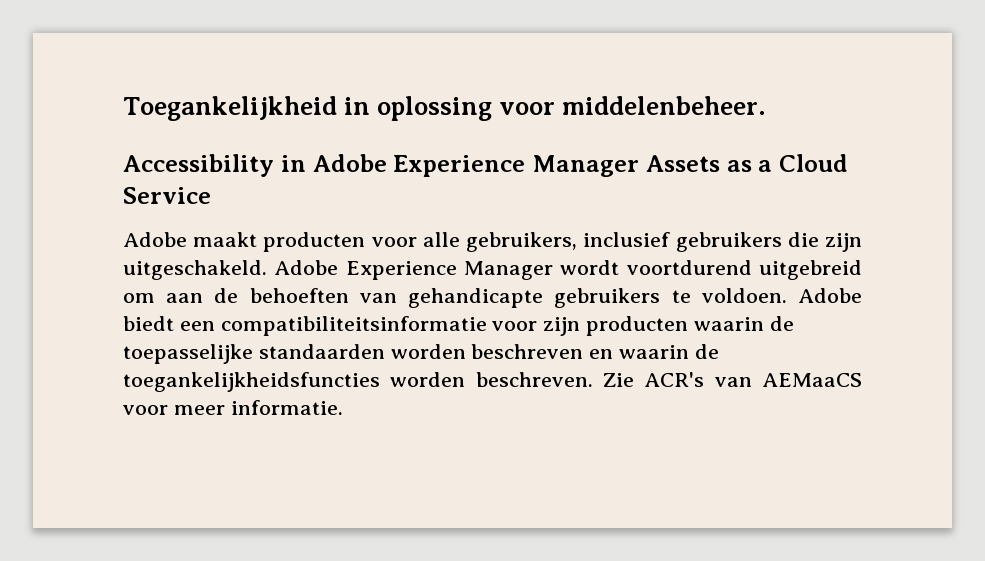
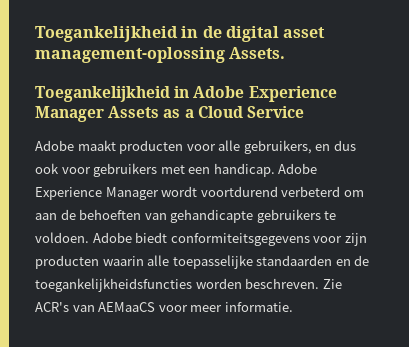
[123,96,767,121] [123,154,274,177] Toegankelijkheid in oplossing voor middelenbeheer. // Accessibility -> [35,26,326,42] [35,47,286,63] [35,86,170,102] Toegankelijkheid in de digital asset management-oplossing Assets. // Toegankelijkheid
[583,232,862,252] [123,260,267,280] inclusief gebruikers die zijn uitgeschakeld. -> [315,140,356,151] [35,163,275,177] en dus ook voor gebruikers met een handicap.
[758,260,862,280] uitgebreid -> [281,186,341,197] verbeterd
[179,316,487,336] een compatibiliteitsinformatie -> [170,233,310,246] conformiteitsgegevens
[769,316,794,331] de -> [147,255,170,266] alle
[390,344,690,359] worden beschreven en waarin -> [335,259,351,266] en

